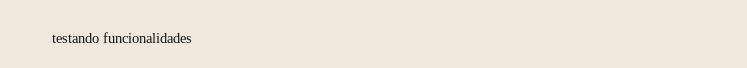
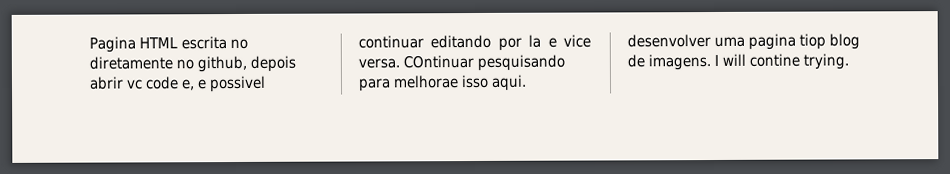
[52,32,192,43] testando funcionalidades -> [89,36,248,53] [89,55,296,73] [89,75,266,93] [358,34,591,51] [358,54,565,71] [358,74,527,92] [627,33,860,50] [627,53,849,71] Pagina HTML escrita no diretamente no github, depois abrir vc code e, e possivel continuar editando por la e vice versa. COntinuar pesquisando para melhorae isso aqui. desenvolver uma pagina tiop blog de imagens. I will contine trying.

